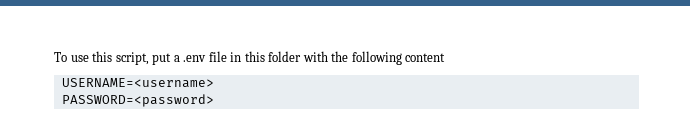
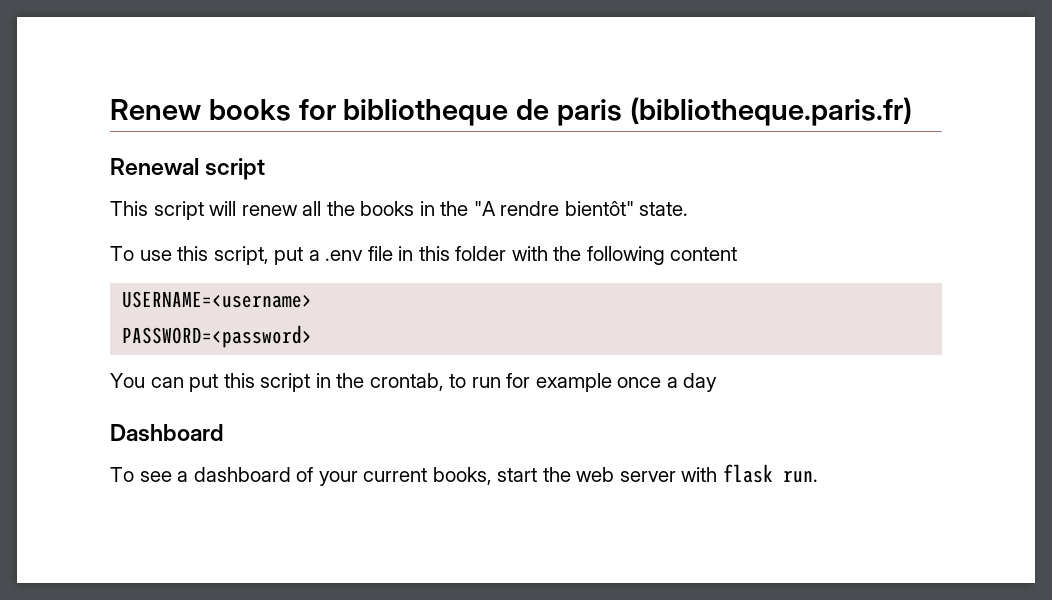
(54, 57) none -> [110,97,912,126] [110,158,266,180] [110,201,689,220] Renew books for bibliotheque de paris (bibliotheque.paris.fr) // Renewal script // This script will renew all the books in the "A rendre bientôt" state. //
(214, 100) none -> [110,373,718,392] [110,424,224,442] [110,464,818,486] // You can put this script in the crontab, to run for example once a day // Dashboard // To see a dashboard of your current books, start the web server with flask run.

